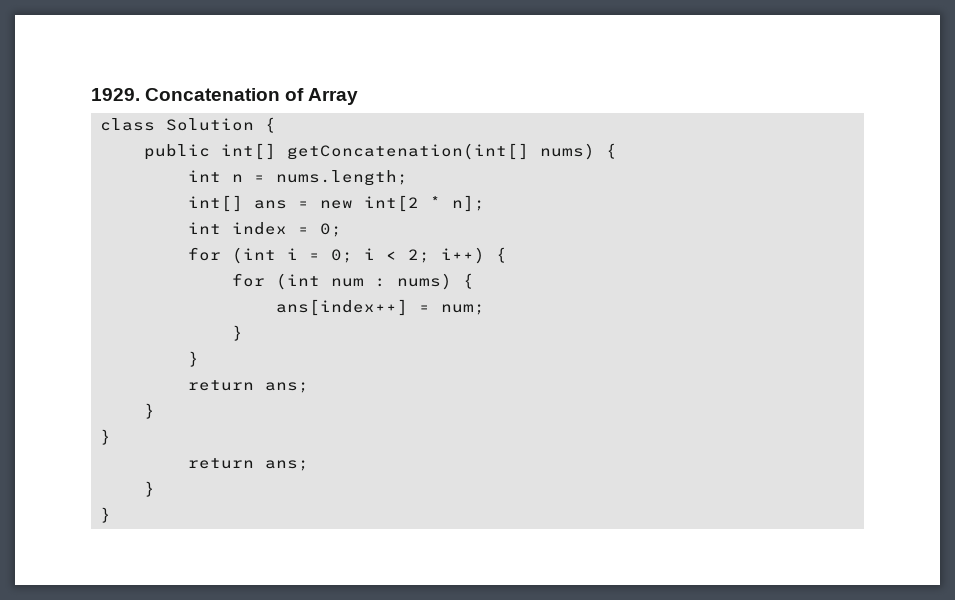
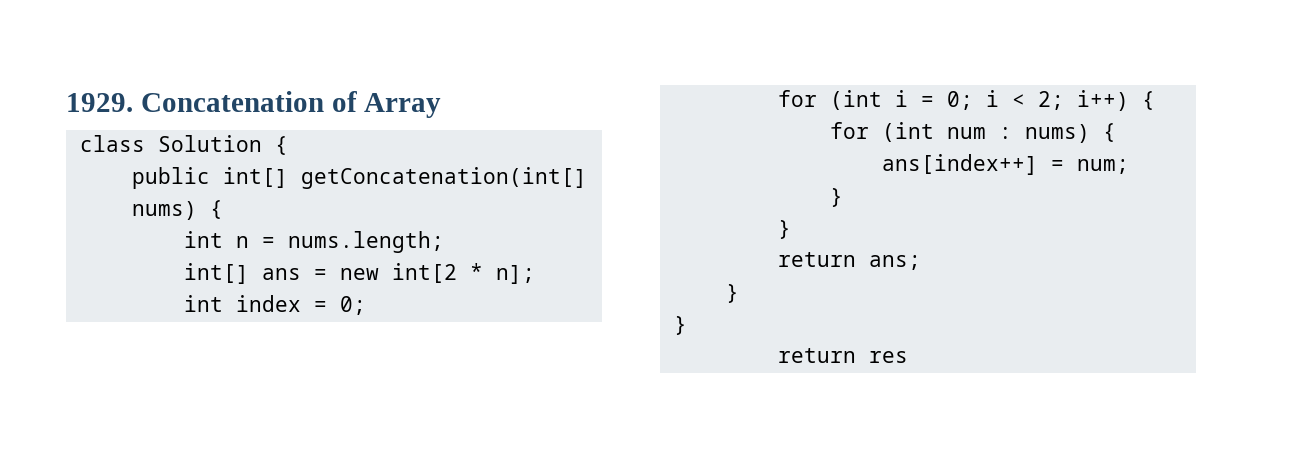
[265,460,309,471] [144,481,155,497] [100,507,111,523] ans; // } // } -> [868,351,908,363] res

